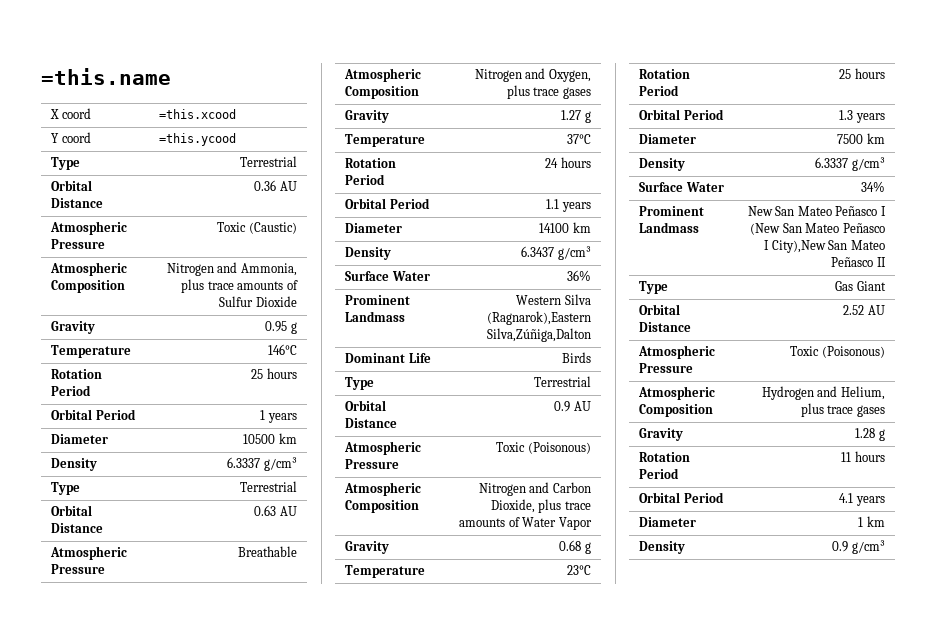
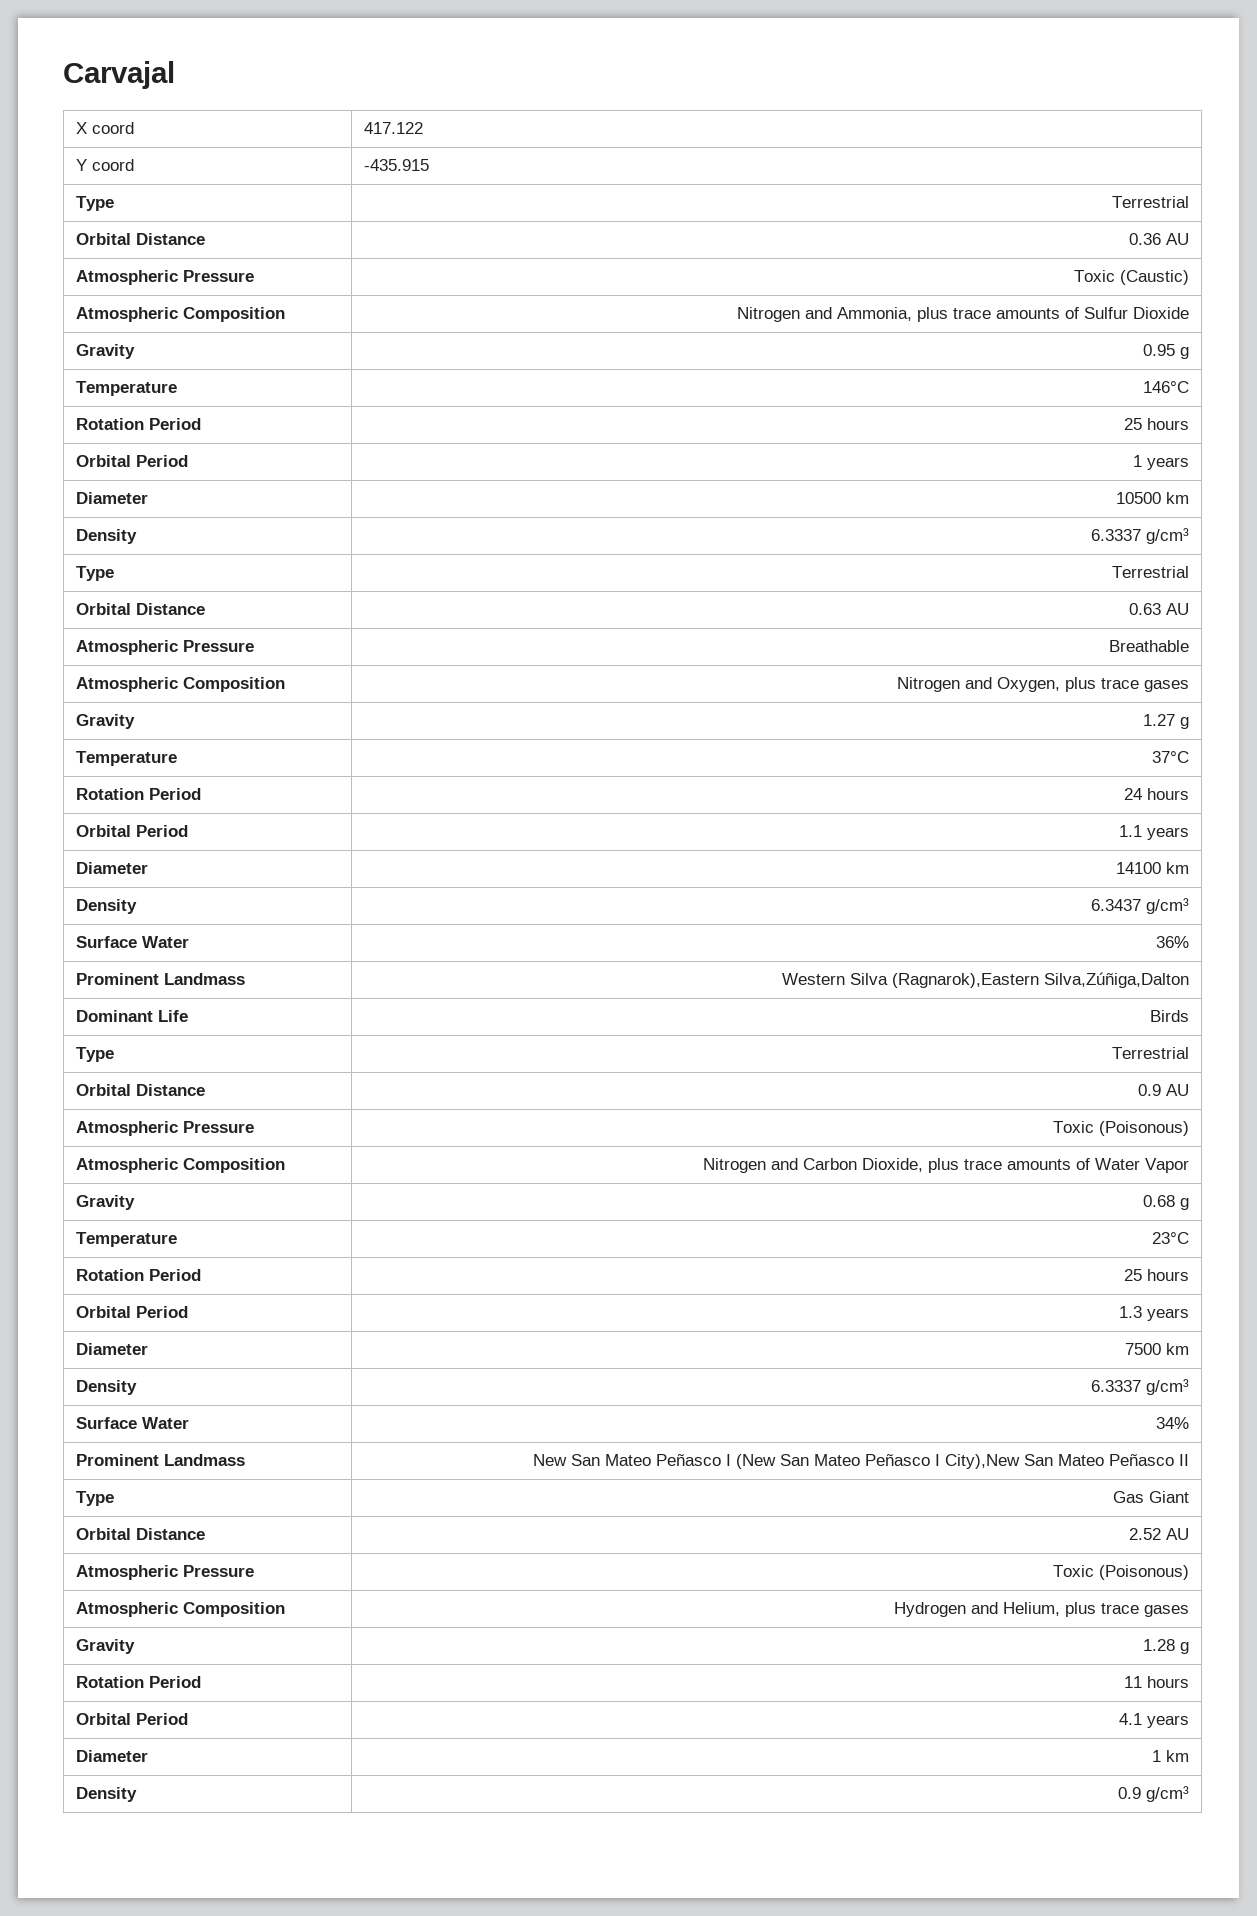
[41,68,171,85] =this.name -> [63,61,175,89] Carvajal
[159,109,237,119] =this.xcood -> [363,122,423,134] 417.122
[159,133,237,146] =this.ycood -> [363,159,429,171] -435.915

